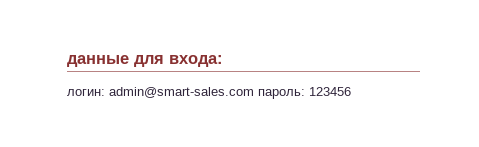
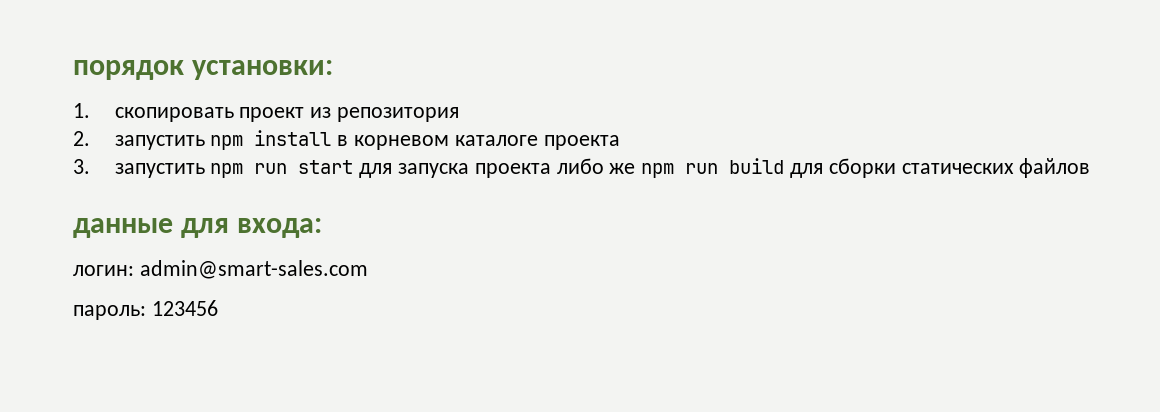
(67, 61) none -> [73,60,334,80] [73,103,460,122] [73,130,620,150] [73,158,1091,178] порядок установки: // 1. скопировать проект из репозитория // 2. запустить npm install в корневом каталоге проекта // 3. запустить npm run start для запуска проекта либо же npm run build для сборки статических файлов //
(254, 92) none -> (368, 269) //

